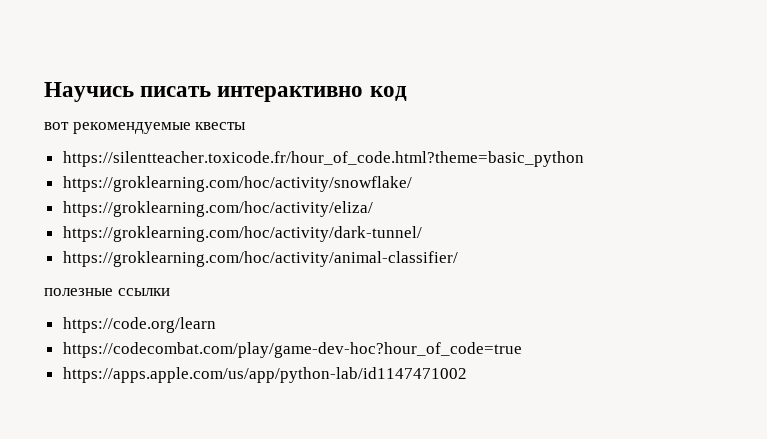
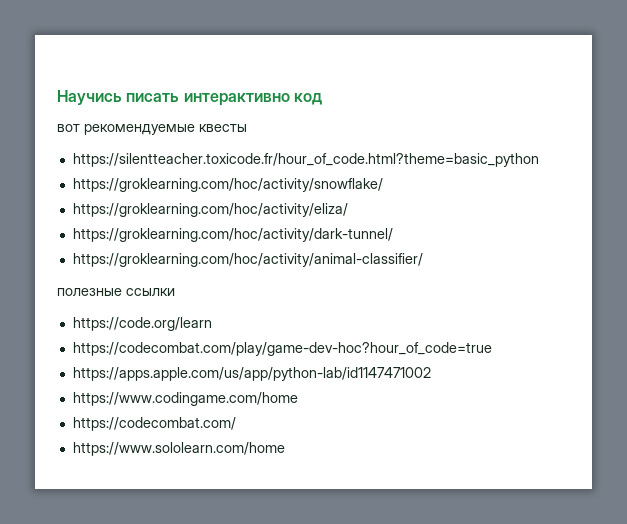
(467, 375) none -> [72,392,298,406] [72,417,236,431] [72,442,285,456] // https://www.codingame.com/home // https://codecombat.com/ // https://www.sololearn.com/home

